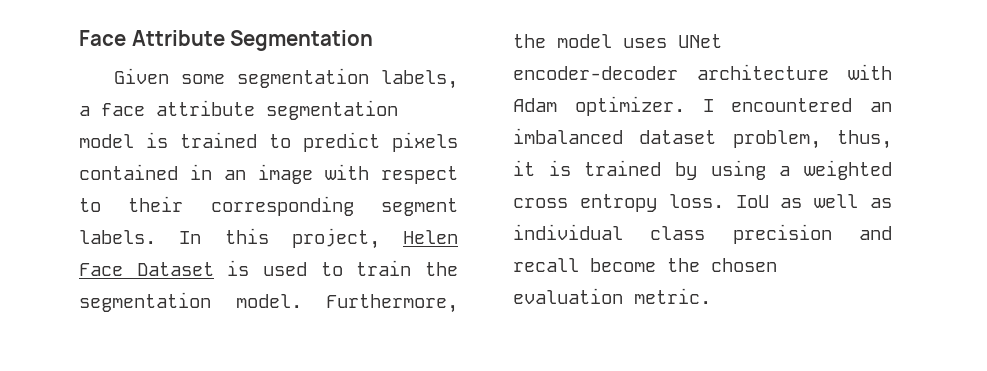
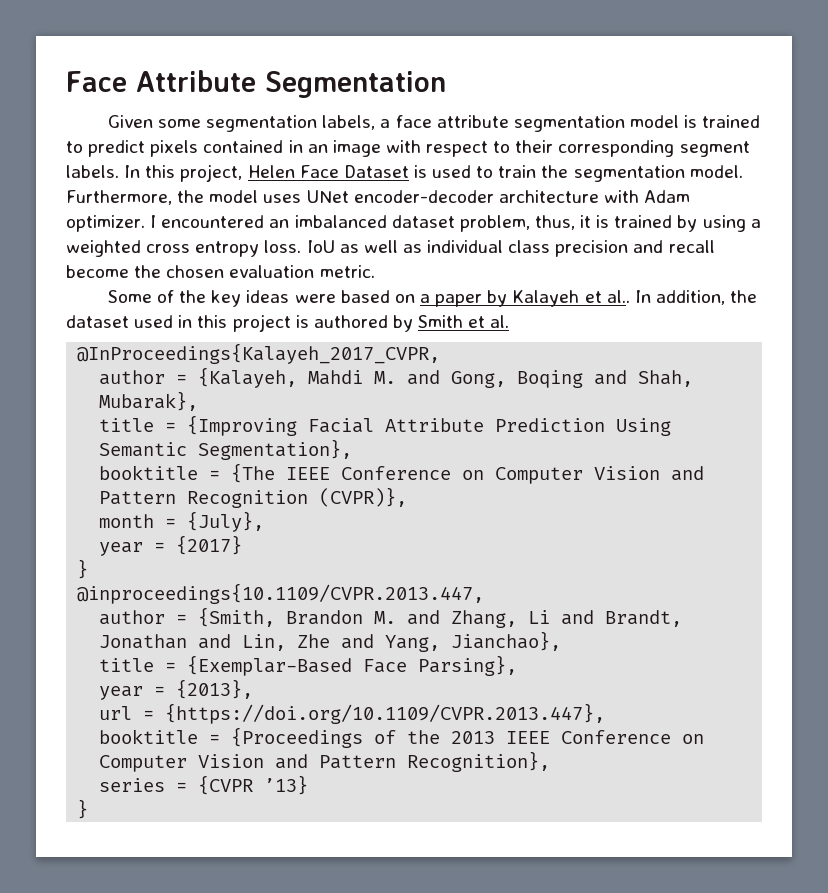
(711, 296) none -> [107,290,758,307] [66,314,510,332] [77,343,441,364] [99,367,694,388] [99,391,199,411] [99,415,672,436] [99,439,353,460] [99,463,705,484] [99,487,408,508] [99,511,265,532] [99,535,243,556] [77,559,89,579] [77,583,485,604] [99,607,683,628] [99,631,562,652] [99,655,518,676] [99,679,254,700] [99,703,606,724] [99,727,705,748] [99,751,551,772] [99,775,309,795] [77,799,89,819] // Some of the key ideas were based on a paper by Kalayeh et al.. In addition, the dataset used in this project is authored by Smith et al. // @InProceedings{Kalayeh_2017_CVPR, // author = {Kalayeh, Mahdi M. and Gong, Boqing and Shah, Mubarak}, // title = {Improving Facial Attribute Prediction Using Semantic Segmentation}, // booktitle = {The IEEE Conference on Computer Vision and Pattern Recognition (CVPR)}, // month = {July}, // year = {2017} // } // @inproceedings{10.1109/CVPR.2013.447, // author = {Smith, Brandon M. and Zhang, Li and Brandt, Jonathan and Lin, Zhe and Yang, Jianchao}, // title = {Exemplar-Based Face Parsing}, // year = {2013}, // url = {https://doi.org/10.1109/CVPR.2013.447}, // booktitle = {Proceedings of the 2013 IEEE Conference on Computer Vision and Pattern Recognition}, // series = {CVPR ’13} // }

